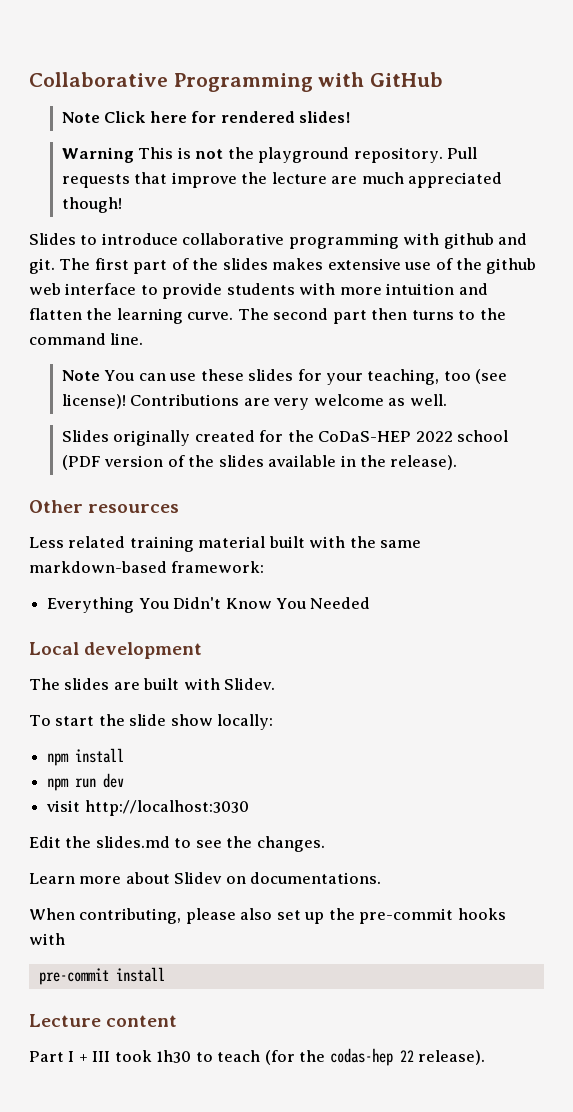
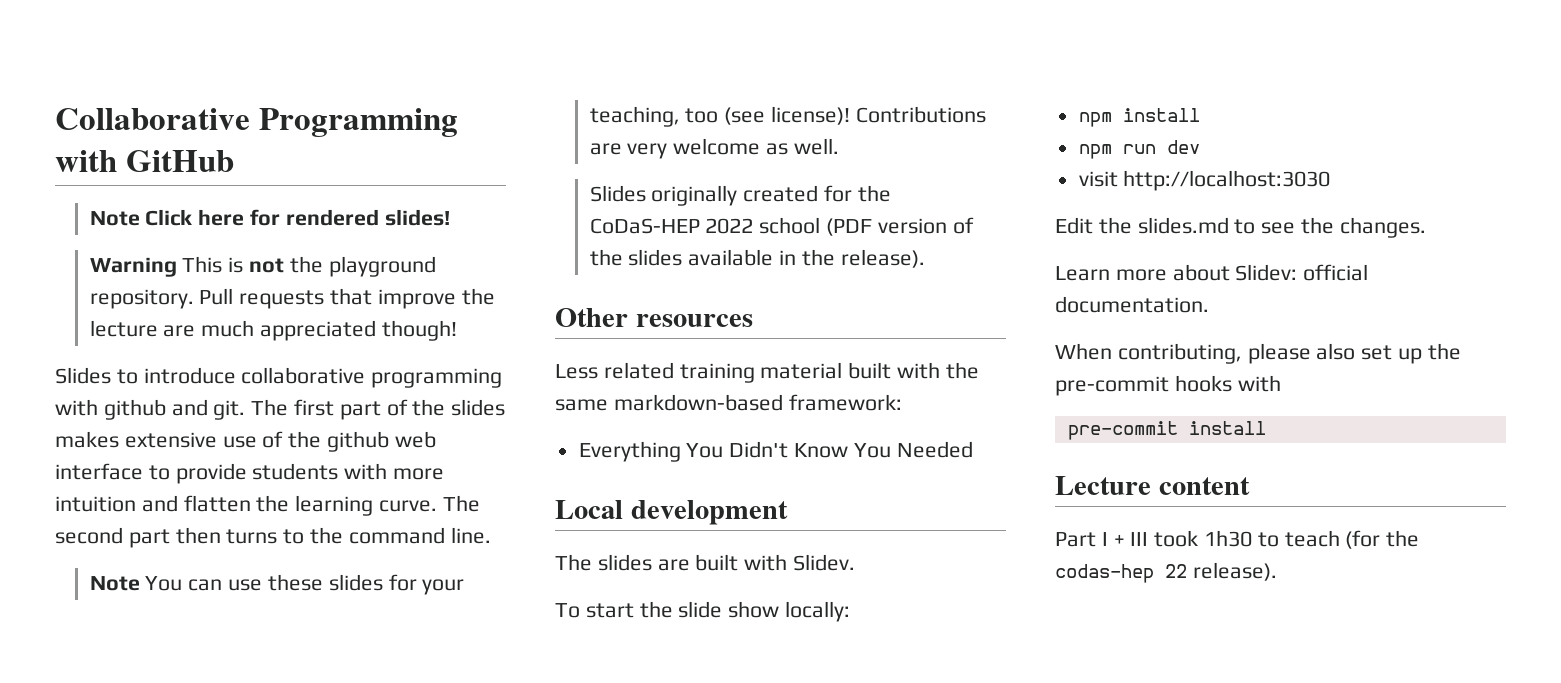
[174,872,382,884] Slidev on documentations. -> [1235,264,1369,281] [1055,296,1209,313] Slidev: official documentation.

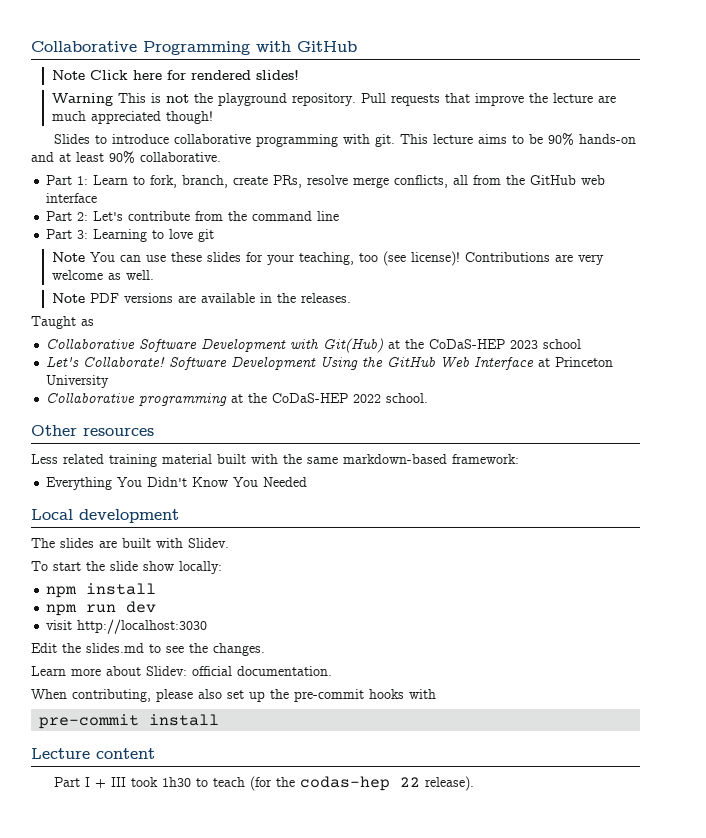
[103,399,506,420] [55,431,436,452] [55,463,445,484] [55,495,480,516] [55,527,491,548] github and git. The first part of the slides makes extensive use of the github web interface to provide students with more intuition and flatten the learning curve. The second part then turns to the command line. -> [375,133,637,147] [31,151,221,164] [46,175,606,188] [46,193,98,203] [46,211,340,221] [46,229,215,242] git. This lecture aims to be 90% hands-on and at least 90% collaborative. // Part 1: Learn to fork, branch, create PRs, resolve merge conflicts, all from the GitHub web interface // Part 2: Let's contribute from the command line // Part 3: Learning to love git
[589,185,891,206] [589,217,974,236] [589,249,925,268] Slides originally created for the CoDaS-HEP 2022 school (PDF version of the slides available in the release). -> [51,293,351,303] [31,316,94,329] [46,338,582,353] [46,356,614,370] [46,375,110,388] [46,393,429,406] Note PDF versions are available in the releases. // Taught as // Collaborative Software Development with Git(Hub) at the CoDaS-HEP 2023 school // Let's Collaborate! Software Development Using the GitHub Web Interface at Princeton University // Collaborative programming at the CoDaS-HEP 2022 school.

